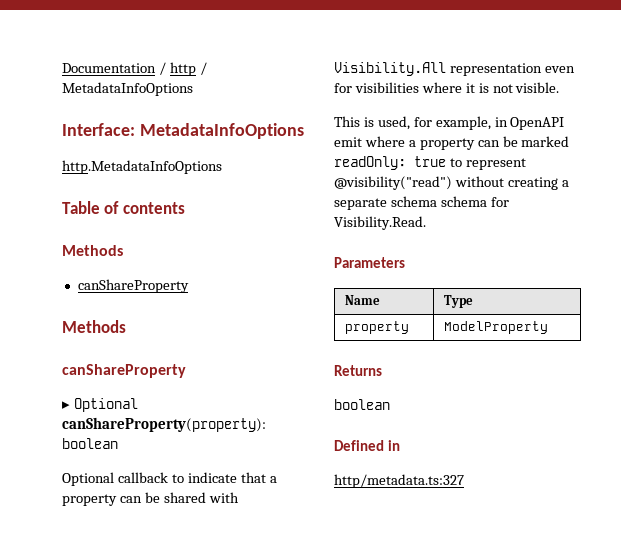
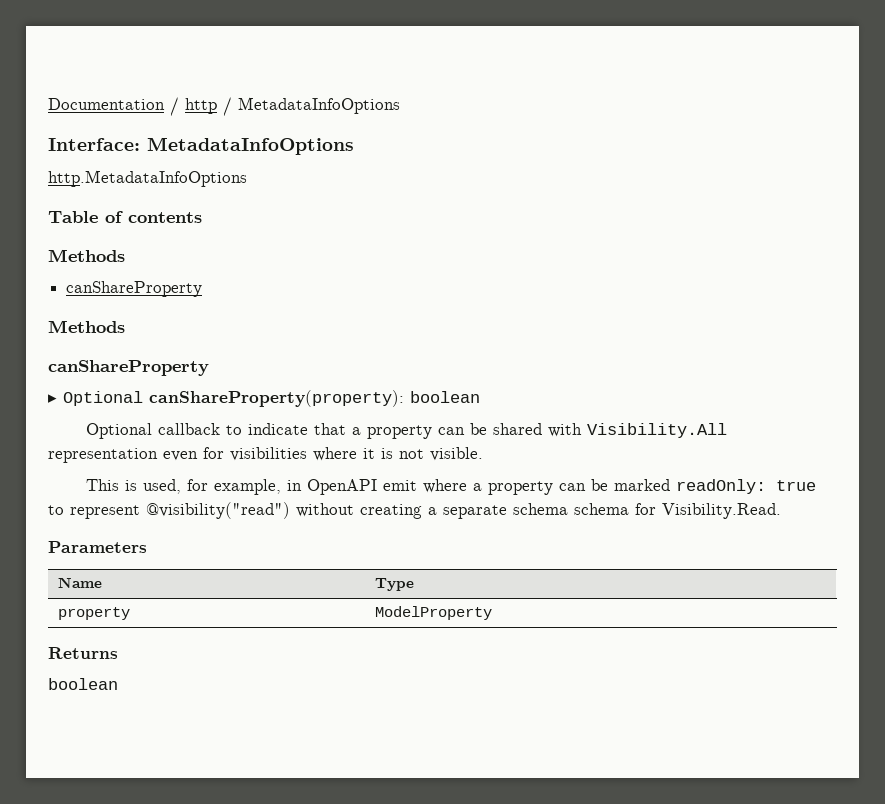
[334,440,401,451] [334,474,464,488] // Defined in // http/metadata.ts:327 -> (118, 684) none

